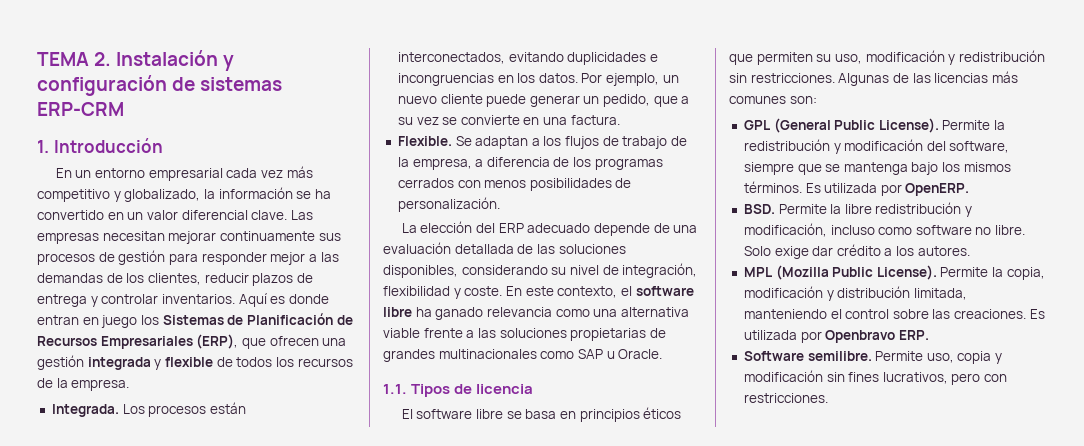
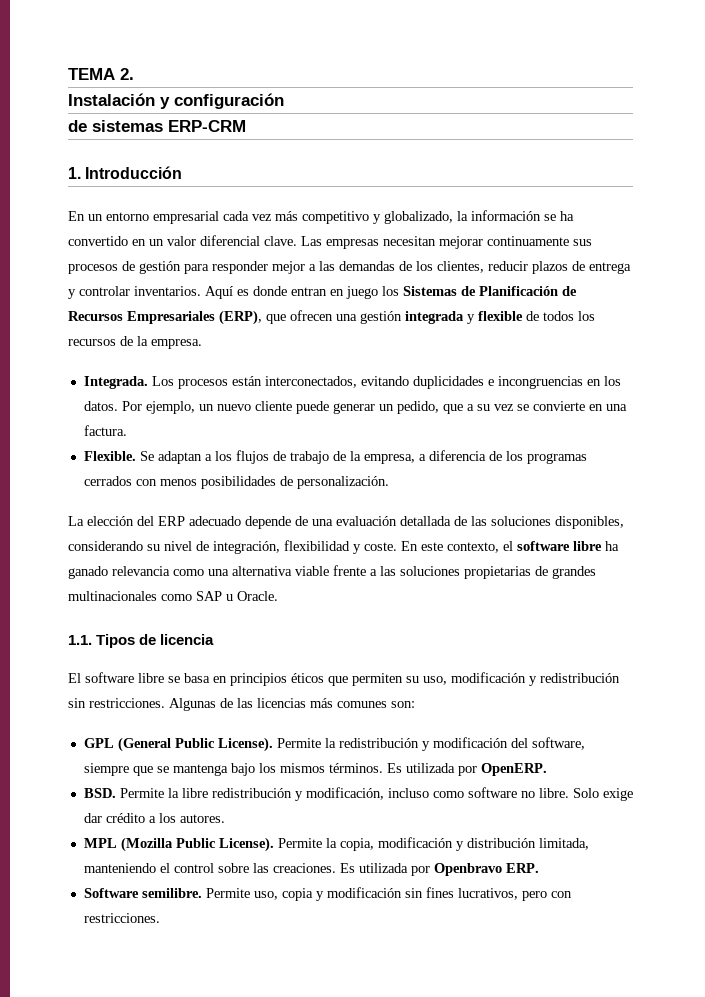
(112, 59) none -> (134, 74) //
(167, 85) none -> (284, 101) //

